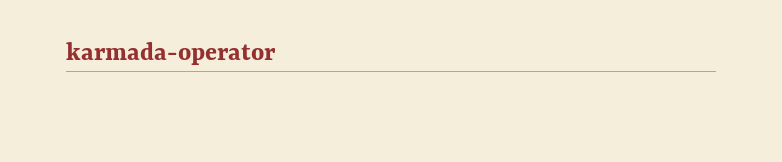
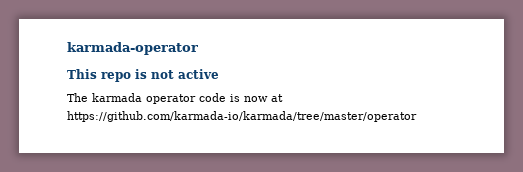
(276, 53) none -> [67,69,219,82] [67,93,283,104] [67,111,417,122] // This repo is not active // The karmada operator code is now at https://github.com/karmada-io/karmada/tree/master/operator

